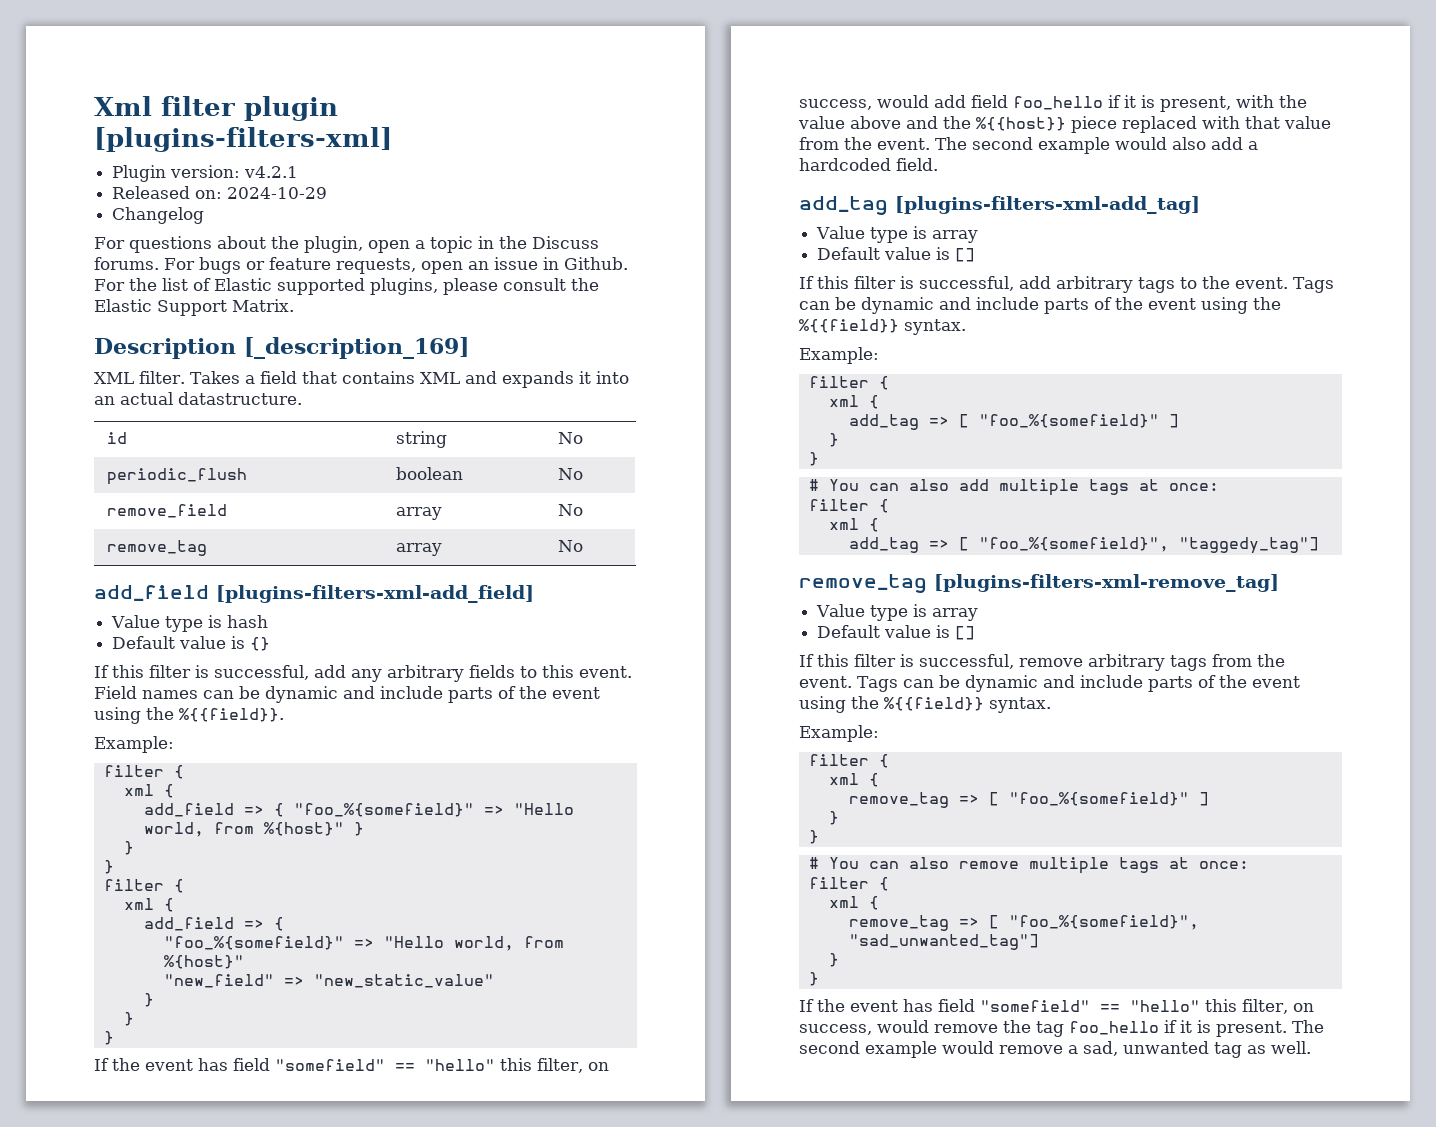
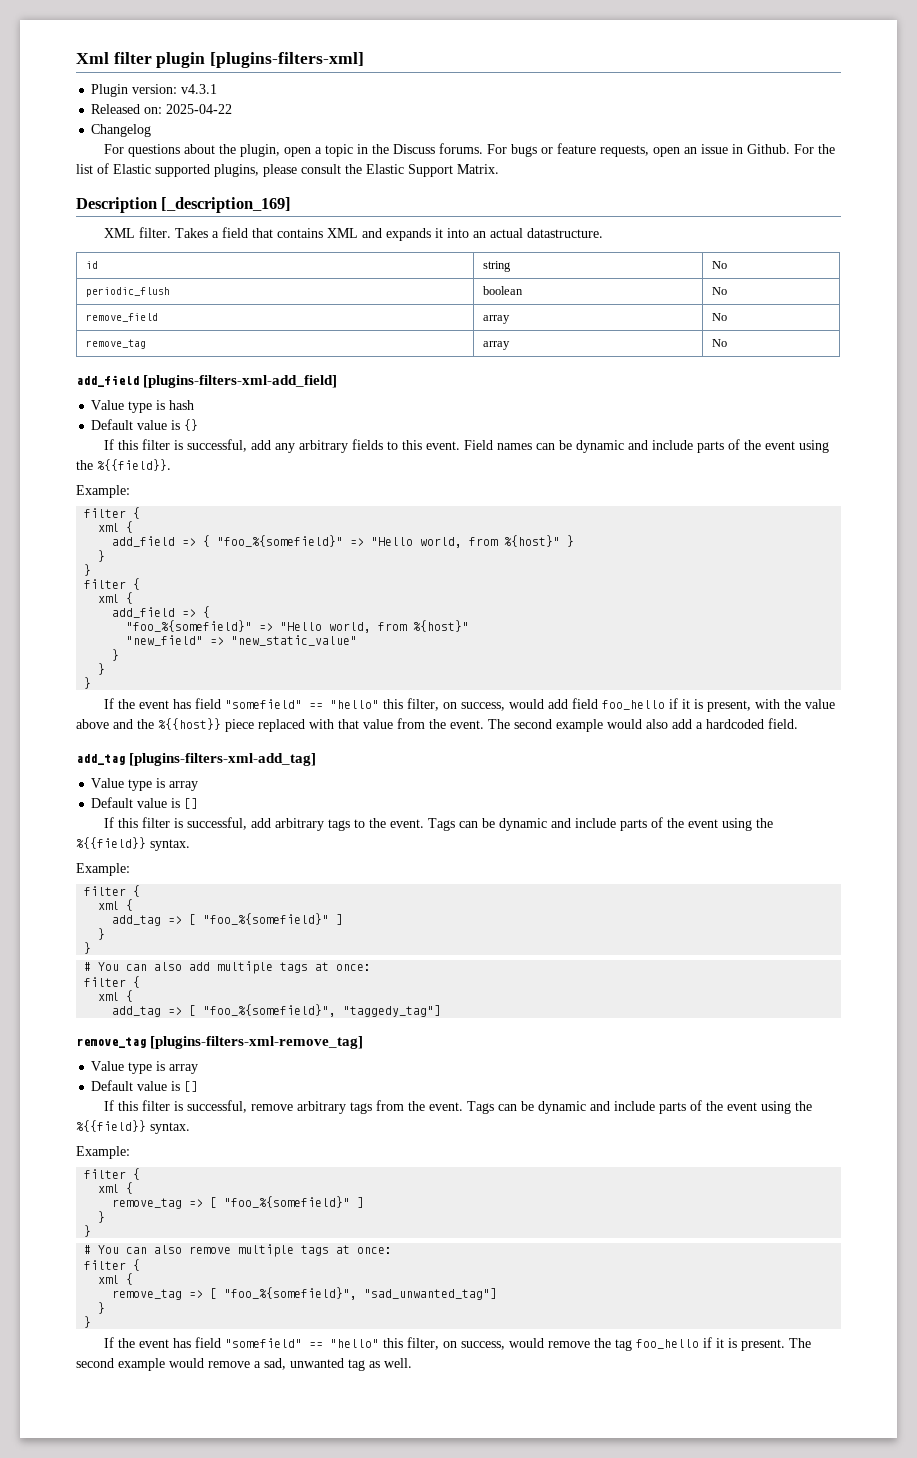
[244,166,299,178] v4.2.1 -> [181,84,218,94] v4.3.1
[227,187,328,199] 2024-10-29 -> [166,104,233,114] 2025-04-22

